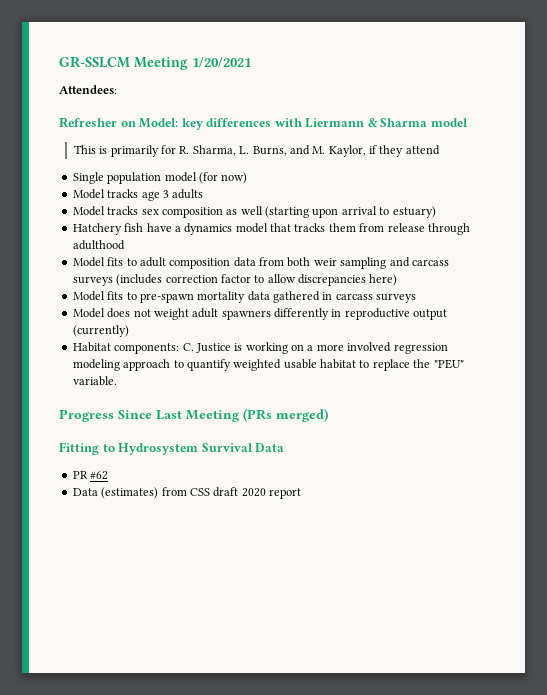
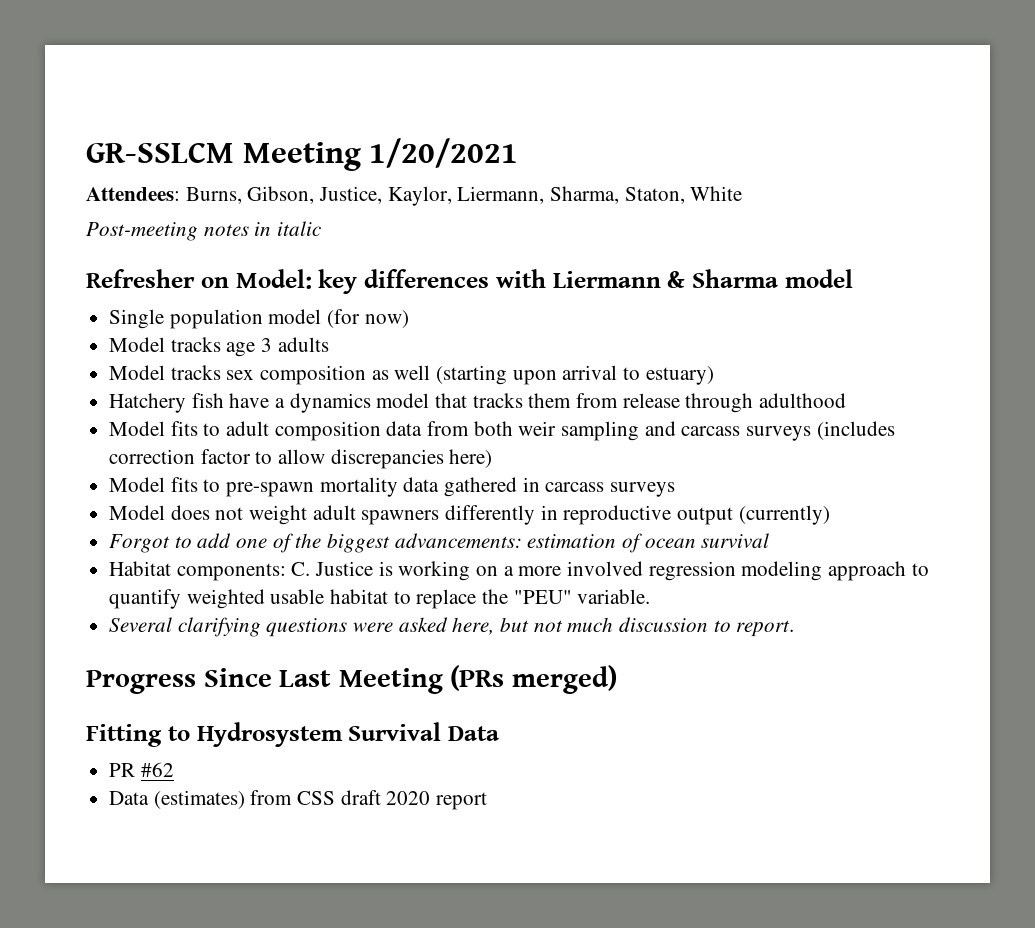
(117, 89) none -> [185,186,743,206] [86,221,322,241] Burns, Gibson, Justice, Kaylor, Liermann, Sharma, Staton, White // Post-meeting notes in italic
[73,145,440,157] // This is primarily for R. Sharma, L. Burns, and M. Kaylor, if they attend -> (853, 278) none
(129, 331) none -> [109,533,770,553] // Forgot to add one of the biggest advancements: estimation of ocean survival
(117, 381) none -> [109,617,795,637] // Several clarifying questions were asked here, but not much discussion to report.

